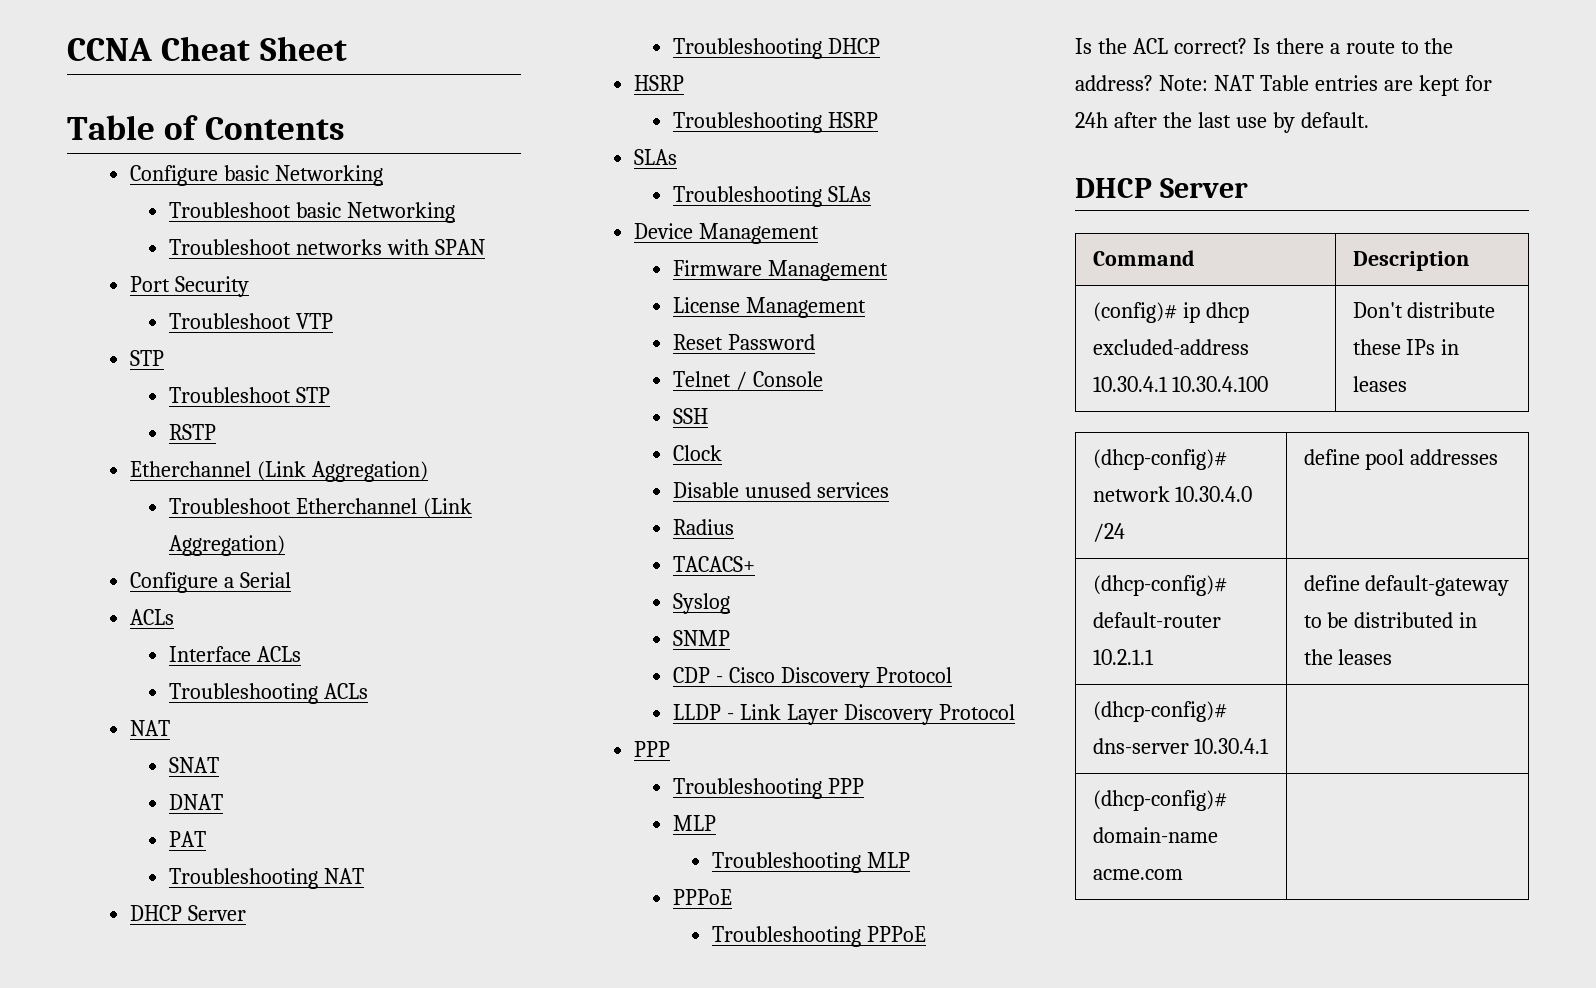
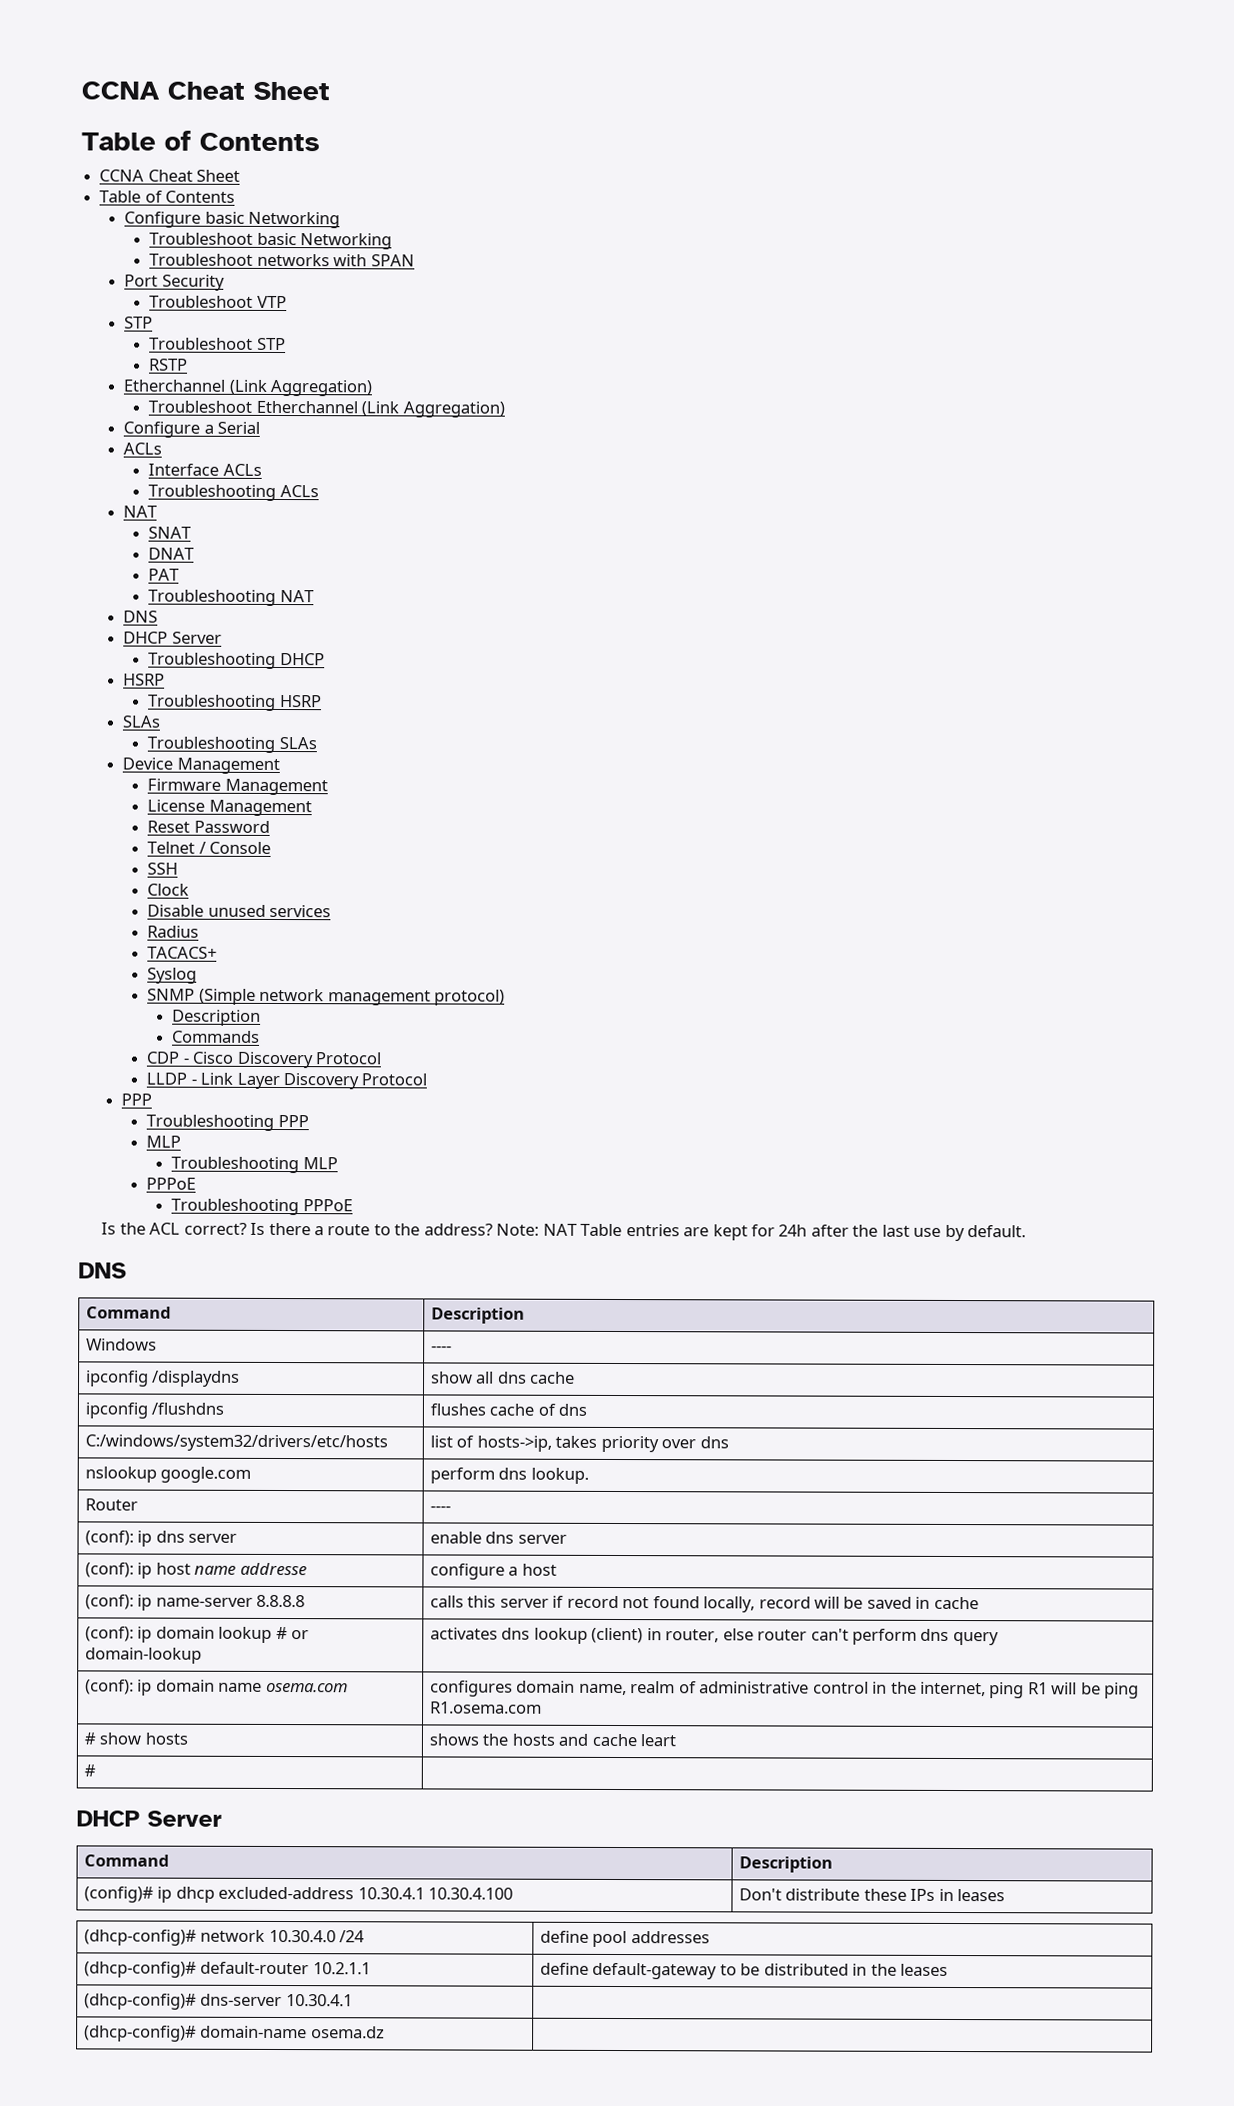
[67,36,347,61] [67,115,345,140] CCNA Cheat Sheet // Table of Contents -> [81,81,330,101] [81,130,320,152] [99,169,241,182] [99,190,236,203] CCNA Cheat Sheet // Table of Contents // CCNA Cheat Sheet // Table of Contents
(365, 876) none -> [123,610,159,623] // DNS
(731, 638) none -> [198,988,505,1006] [172,1009,262,1026] [172,1030,261,1043] (Simple network management protocol) // Description // Commands
(1369, 120) none -> [78,1262,127,1279] [85,1306,171,1319] [430,1307,525,1324] [85,1338,157,1351] [430,1345,452,1352] [85,1370,241,1387] [430,1371,576,1384] [84,1402,225,1419] [429,1403,588,1416] [84,1434,388,1452] [429,1435,729,1453] [84,1466,252,1483] [429,1467,589,1484] [84,1498,138,1511] [429,1505,451,1512] [84,1530,238,1547] [429,1531,567,1544] [84,1562,307,1579] [429,1563,557,1580] [84,1594,306,1611] [429,1595,979,1613] [84,1626,310,1643] [84,1647,202,1664] [429,1627,999,1646] [84,1679,348,1696] [429,1680,1140,1699] [429,1701,542,1714] [83,1732,188,1745] [428,1733,677,1747] [83,1764,96,1777] // DNS // Command | Description // Windows | ---- // ipconfig /displaydns | show all dns cache // ipconfig /flushdns | flushes cache of dns // C:/windows/system32/drivers/etc/hosts | list of hosts->ip, takes priority over dns // nslookup google.com | perform dns lookup. // Router | ---- // (conf): ip dns server | enable dns server // (conf): ip host name addresse | configure a host // (conf): ip name-server 8.8.8.8 | calls this server if record not found locally, record will be saved in cache // (conf): ip domain lookup # or domain-lookup | activates dns lookup (client) in router, else router can't perform dns query // (conf): ip domain name osema.com | configures domain name, realm of administrative control in the internet, ping R1 will be ping R1.osema.com // # show hosts | shows the hosts and cache leart // # |
[1092,869,1183,880] acme.com -> [310,2026,385,2039] osema.dz

